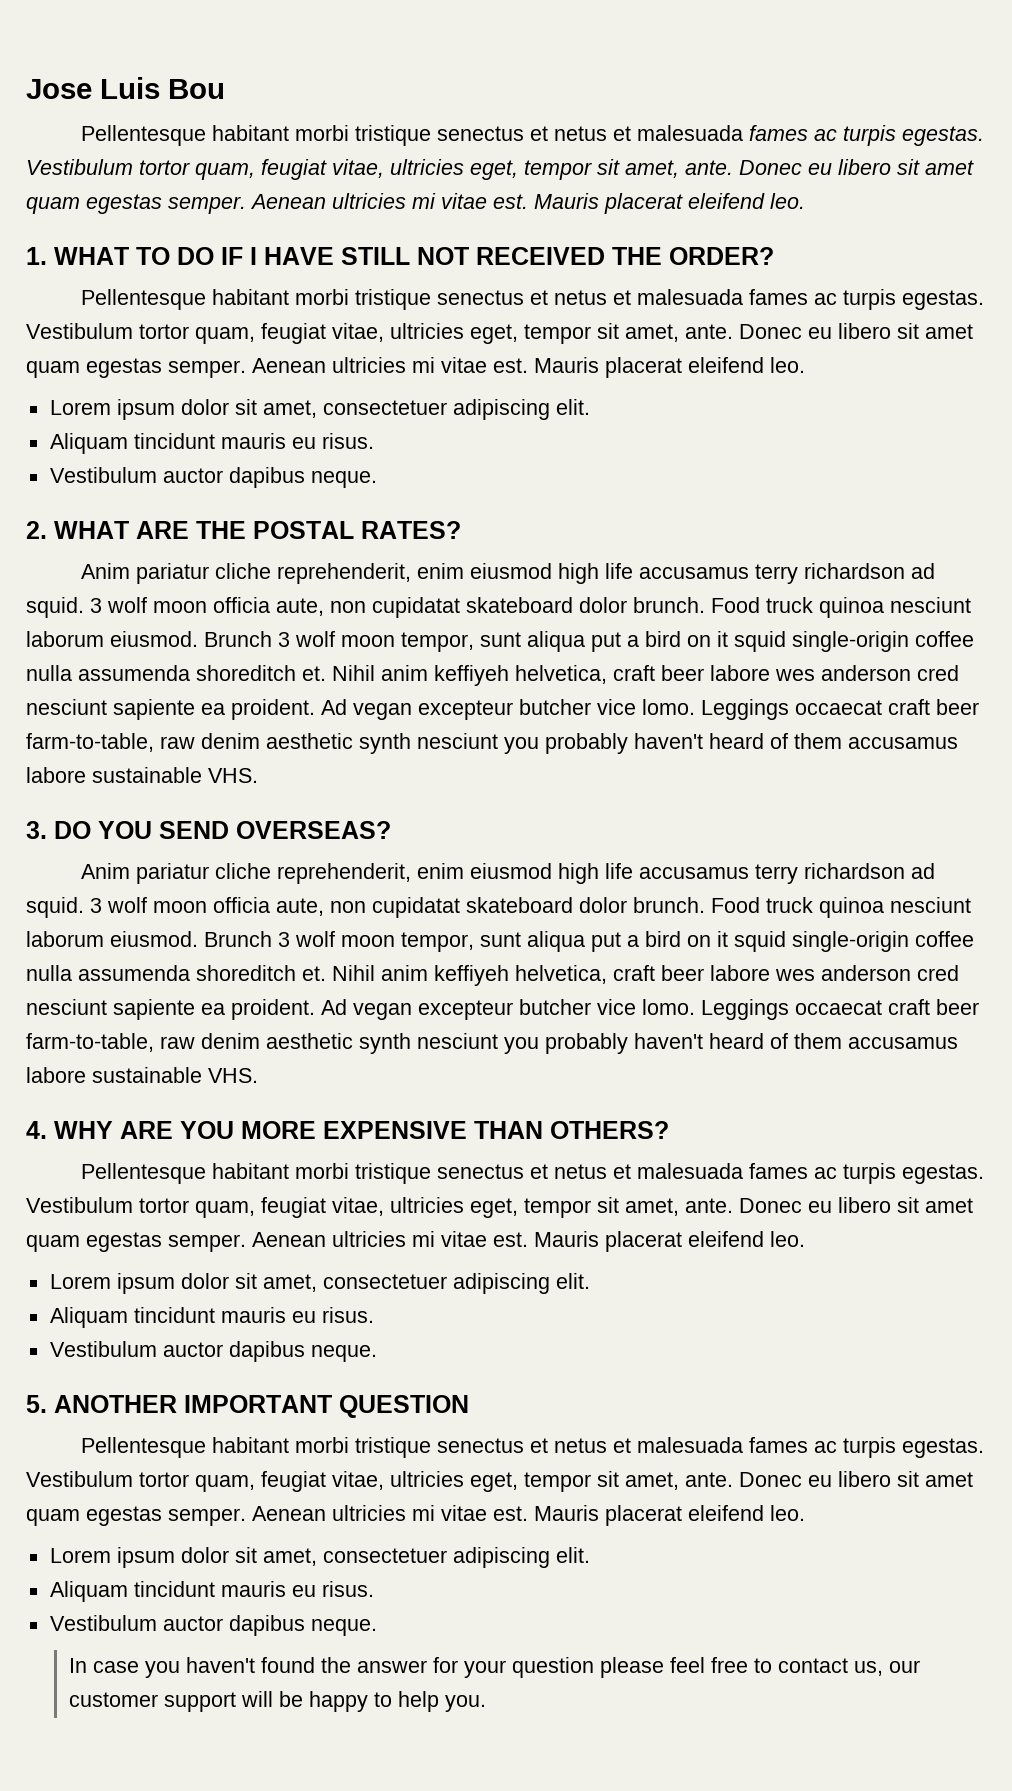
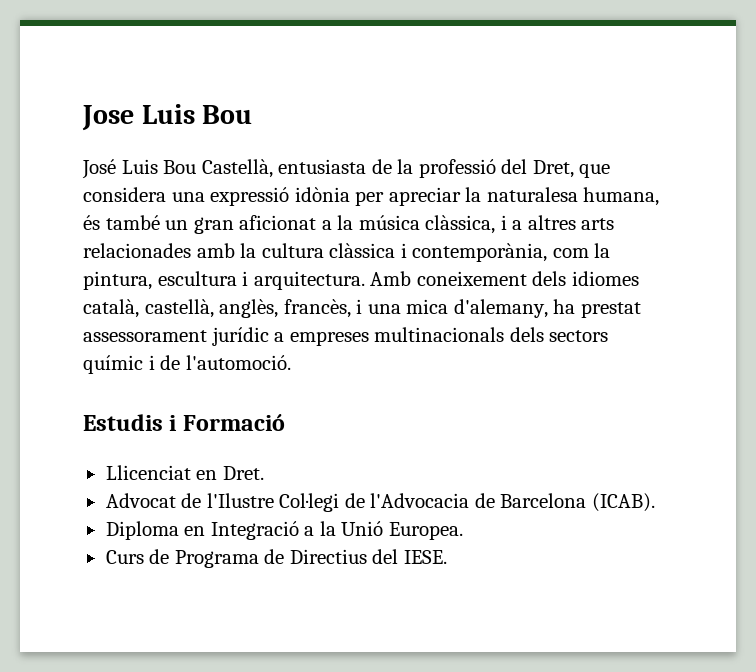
[81,125,985,146] [26,159,974,180] [26,193,805,214] [26,247,774,265] [81,289,985,310] [26,323,973,344] [26,357,805,378] [49,399,590,420] [49,433,374,454] [49,467,377,488] [26,521,461,539] [81,563,936,584] [26,597,971,618] [26,631,974,652] [26,665,959,686] [26,699,979,720] [26,733,958,754] [26,767,258,783] [26,821,391,839] [81,863,936,884] [26,897,971,918] [26,931,974,952] [26,965,959,986] [26,999,979,1020] [26,1033,958,1054] [26,1067,258,1083] [26,1121,669,1139] [81,1163,985,1184] [26,1197,973,1218] [26,1231,805,1252] [49,1273,590,1294] [49,1307,374,1328] [49,1341,377,1362] [26,1395,469,1418] [81,1437,985,1458] [26,1471,973,1492] [26,1505,805,1526] [49,1547,590,1568] [49,1581,374,1602] [49,1615,377,1636] [68,1657,920,1678] [68,1691,486,1712] Pellentesque habitant morbi tristique senectus et netus et malesuada fames ac turpis egestas. Vestibulum tortor quam, feugiat vitae, ultricies eget, tempor sit amet, ante. Donec eu libero sit amet quam egestas semper. Aenean ultricies mi vitae est. Mauris placerat eleifend leo. // 1. WHAT TO DO IF I HAVE STILL NOT RECEIVED THE ORDER? // Pellentesque habitant morbi tristique senectus et netus et malesuada fames ac turpis egestas. Vestibulum tortor quam, feugiat vitae, ultricies eget, tempor sit amet, ante. Donec eu libero sit amet quam egestas semper. Aenean ultricies mi vitae est. Mauris placerat eleifend leo. // Lorem ipsum dolor sit amet, consectetuer adipiscing elit. // Aliquam tincidunt mauris eu risus. // Vestibulum auctor dapibus neque. // 2. WHAT ARE THE POSTAL RATES? // Anim pariatur cliche reprehenderit, enim eiusmod high life accusamus terry richardson ad squid. 3 wolf moon officia aute, non cupidatat skateboard dolor brunch. Food truck quinoa nesciunt laborum eiusmod. Brunch 3 wolf moon tempor, sunt aliqua put a bird on it squid single-origin coffee nulla assumenda shoreditch et. Nihil anim keffiyeh helvetica, craft beer labore wes anderson cred nesciunt sapiente ea proident. Ad vegan excepteur butcher vice lomo. Leggings occaecat craft beer farm-to-table, raw denim aesthetic synth nesciunt you probably haven't heard of them accusamus labore sustainable VHS. // 3. DO YOU SEND OVERSEAS? // Anim pariatur cliche reprehenderit, enim eiusmod high life accusamus terry richardson ad squid. 3 wolf moon officia aute, non cupidatat skateboard dolor brunch. Food truck quinoa nesciunt laborum eiusmod. Brunch 3 wolf moon tempor, sunt aliqua put a bird on it squid single-origin coffee nulla assumenda shoreditch et. Nihil anim keffiyeh helvetica, craft beer labore wes anderson cred nesciunt sapiente ea proident. Ad vegan excepteur butcher vice lomo. Leggings occaecat craft beer farm-to-table, raw denim aesthetic synth nesciunt you probably haven't heard of them accusamus labore sustainable VHS. // 4. WHY ARE YOU MORE EXPENSIVE THAN OTHERS? // Pellentesque habitant morbi tristique senectus et netus et malesuada fames ac turpis egestas. Vestibulum tortor quam, feugiat vitae, ultricies eget, tempor sit amet, ante. Donec eu libero sit amet quam egestas semper. Aenean ultricies mi vitae est. Mauris placerat eleifend leo. // Lorem ipsum dolor sit amet, consectetuer adipiscing elit. // Aliquam tincidunt mauris eu risus. // Vestibulum auctor dapibus neque. // 5. ANOTHER IMPORTANT QUESTION // Pellentesque habitant morbi tristique senectus et netus et malesuada fames ac turpis egestas. Vestibulum tortor quam, feugiat vitae, ultricies eget, tempor sit amet, ante. Donec eu libero sit amet quam egestas semper. Aenean ultricies mi vitae est. Mauris placerat eleifend leo. // Lorem ipsum dolor sit amet, consectetuer adipiscing elit. // Aliquam tincidunt mauris eu risus. // Vestibulum auctor dapibus neque. // In case you haven't found the answer for your question please feel free to contact us, our customer support will be happy to help you. -> [82,159,611,179] [83,187,660,206] [83,215,615,234] [83,243,611,262] [83,271,639,290] [83,299,641,318] [83,327,609,346] [83,355,291,374] [83,414,285,431] [105,465,264,480] [105,493,655,512] [105,521,463,540] [105,549,447,568] José Luis Bou Castellà, entusiasta de la professió del Dret, que considera una expressió idònia per apreciar la naturalesa humana, és també un gran aficionat a la música clàssica, i a altres arts relacionades amb la cultura clàssica i contemporània, com la pintura, escultura i arquitectura. Amb coneixement dels idiomes català, castellà, anglès, francès, i una mica d'alemany, ha prestat assessorament jurídic a empreses multinacionals dels sectors químic i de l'automoció. // Estudis i Formació // Llicenciat en Dret. // Advocat de l'Ilustre Col·legi de l'Advocacia de Barcelona (ICAB). // Diploma en Integració a la Unió Europea. // Curs de Programa de Directius del IESE.

